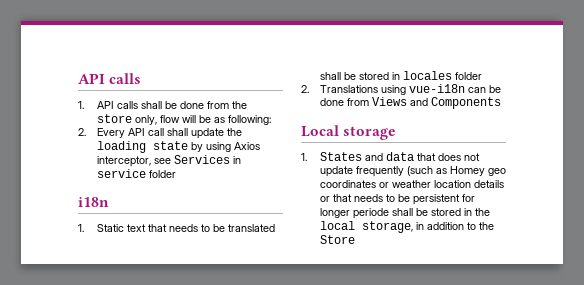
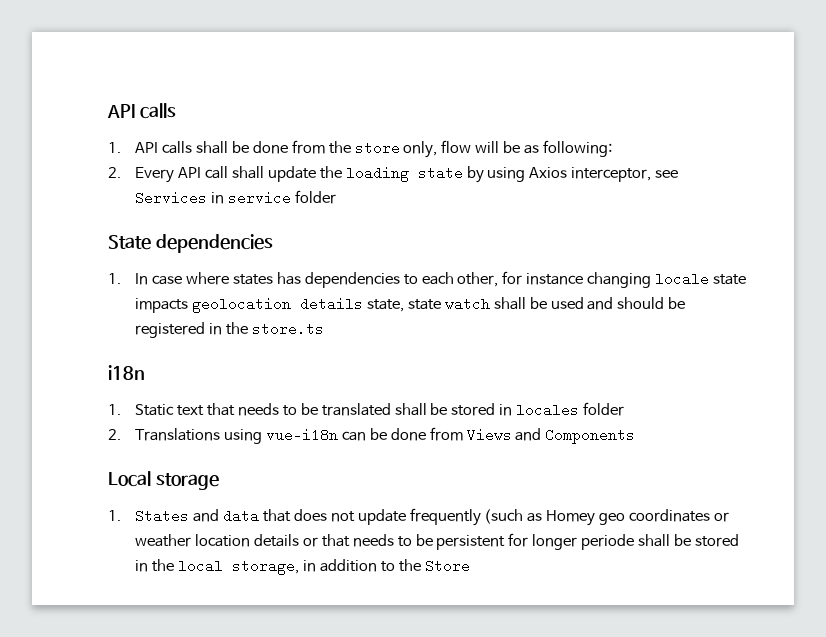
(176, 174) none -> [108,234,273,253] [108,271,747,288] [135,297,686,313] [135,322,324,338] // State dependencies // 1. In case where states has dependencies to each other, for instance changing locale state impacts geolocation details state, state watch shall be used and should be registered in the store.ts

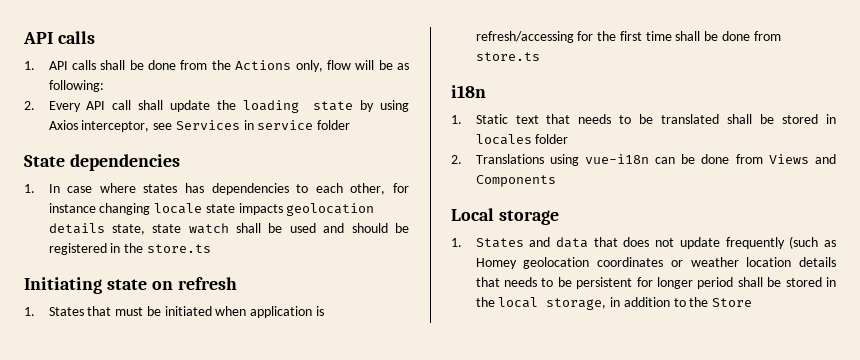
[354,141,400,155] store -> [235,60,292,70] Actions
(324, 329) none -> [24,277,237,294] [24,306,325,318] [475,31,781,43] [475,52,540,61] // Initiating state on refresh // 1. States that must be initiated when application is refresh/accessing for the first time shall be done from store.ts
[599,513,626,525] geo -> [523,257,590,269] geolocation
[302,537,318,547] or -> (836, 262) none
[581,534,635,550] periode -> [697,277,734,289] period

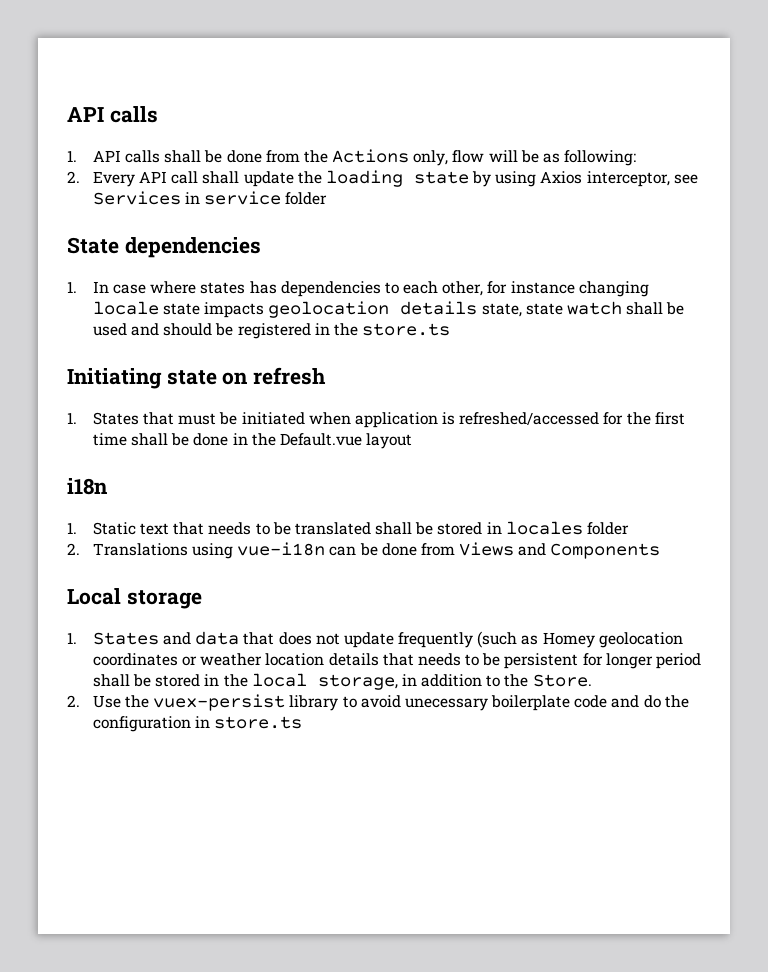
[475,31,574,43] refresh/accessing -> [459,412,600,425] refreshed/accessed
[753,31,781,41] [475,52,540,61] from store.ts -> [232,433,413,449] in the Default.vue layout
[712,298,753,307] Store -> [532,674,592,687] [67,694,689,711] [92,716,303,732] Store. // 2. Use the vuex-persist library to avoid unecessary boilerplate code and do the configuration in store.ts

